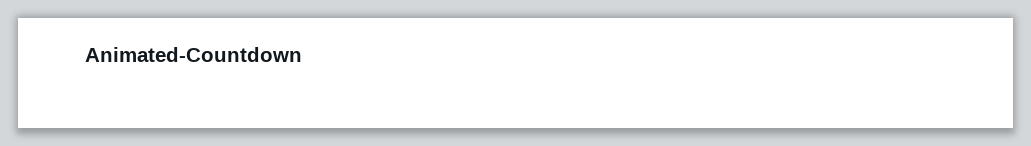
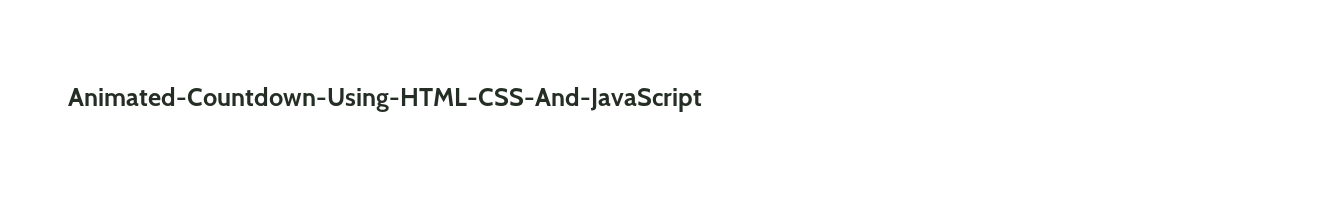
[85,47,302,62] Animated-Countdown -> [68,87,702,112] Animated-Countdown-Using-HTML-CSS-And-JavaScript

